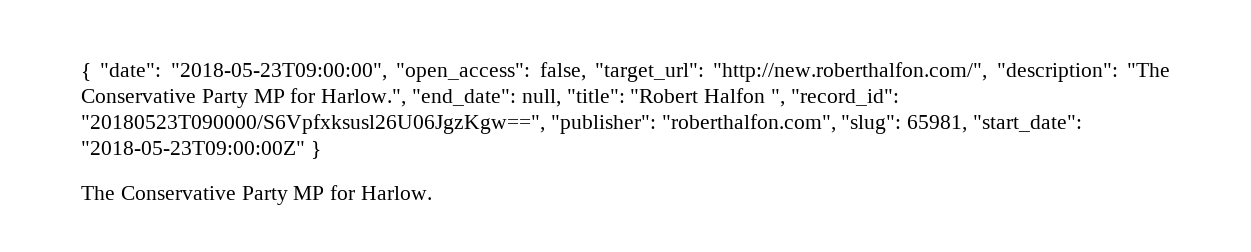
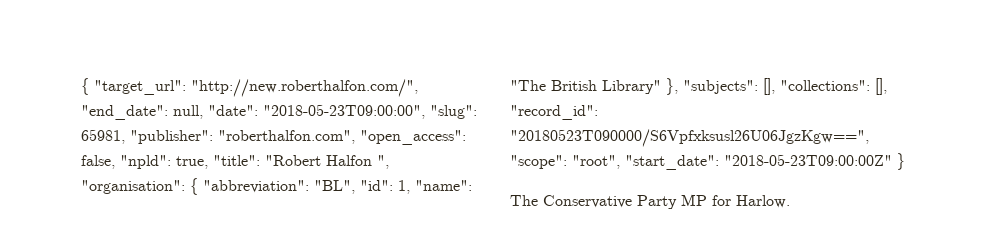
[81,62,1170,82] [81,88,899,108] [81,114,968,134] { "date": "2018-05-23T09:00:00", "open_access": false, "target_url": "http://new.roberthalfon.com/", "description": "The Conservative Party MP for Harlow.", "end_date": null, "title": "Robert Halfon ", "record_id": "20180523T090000/S6Vpfxksusl26U06JgzKgw==", "publisher": "roberthalfon.com", "slug": 65981, -> [81,78,418,97] [81,104,477,120] [81,129,466,145] [81,155,389,169] [81,178,472,195] [510,78,887,95] [510,105,598,120] [510,129,869,147] [510,155,620,169] { "target_url": "http://new.roberthalfon.com/", "end_date": null, "date": "2018-05-23T09:00:00", "slug": 65981, "publisher": "roberthalfon.com", "open_access": false, "npld": true, "title": "Robert Halfon ", "organisation": { "abbreviation": "BL", "id": 1, "name": "The British Library" }, "subjects": [], "collections": [], "record_id": "20180523T090000/S6Vpfxksusl26U06JgzKgw==", "scope": "root",

